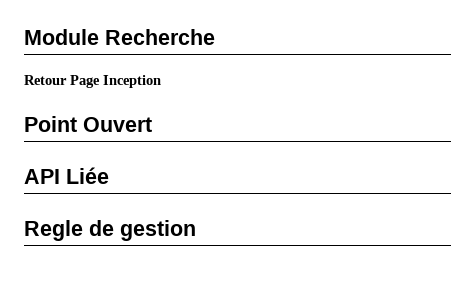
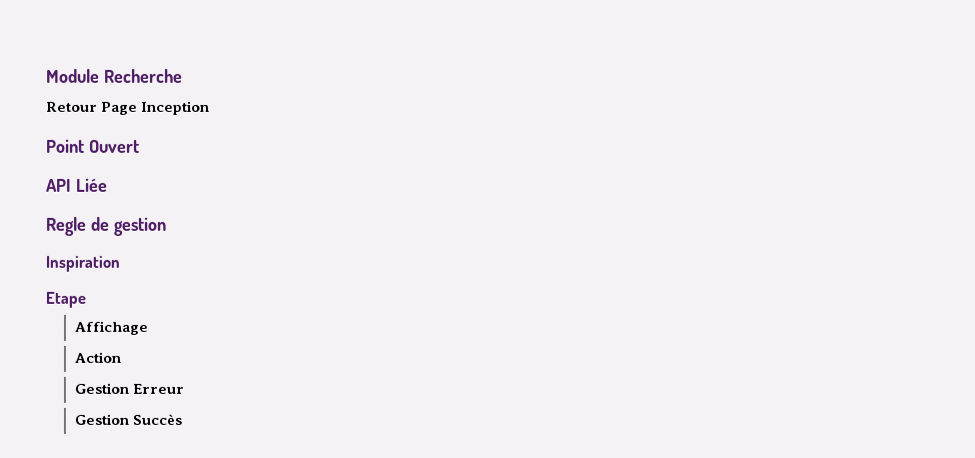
(196, 230) none -> [45,255,120,272] [45,291,86,308] [73,320,148,335] [73,351,121,363] [73,382,184,394] [73,413,182,425] // Inspiration // Etape // Affichage // Action // Gestion Erreur // Gestion Succès

